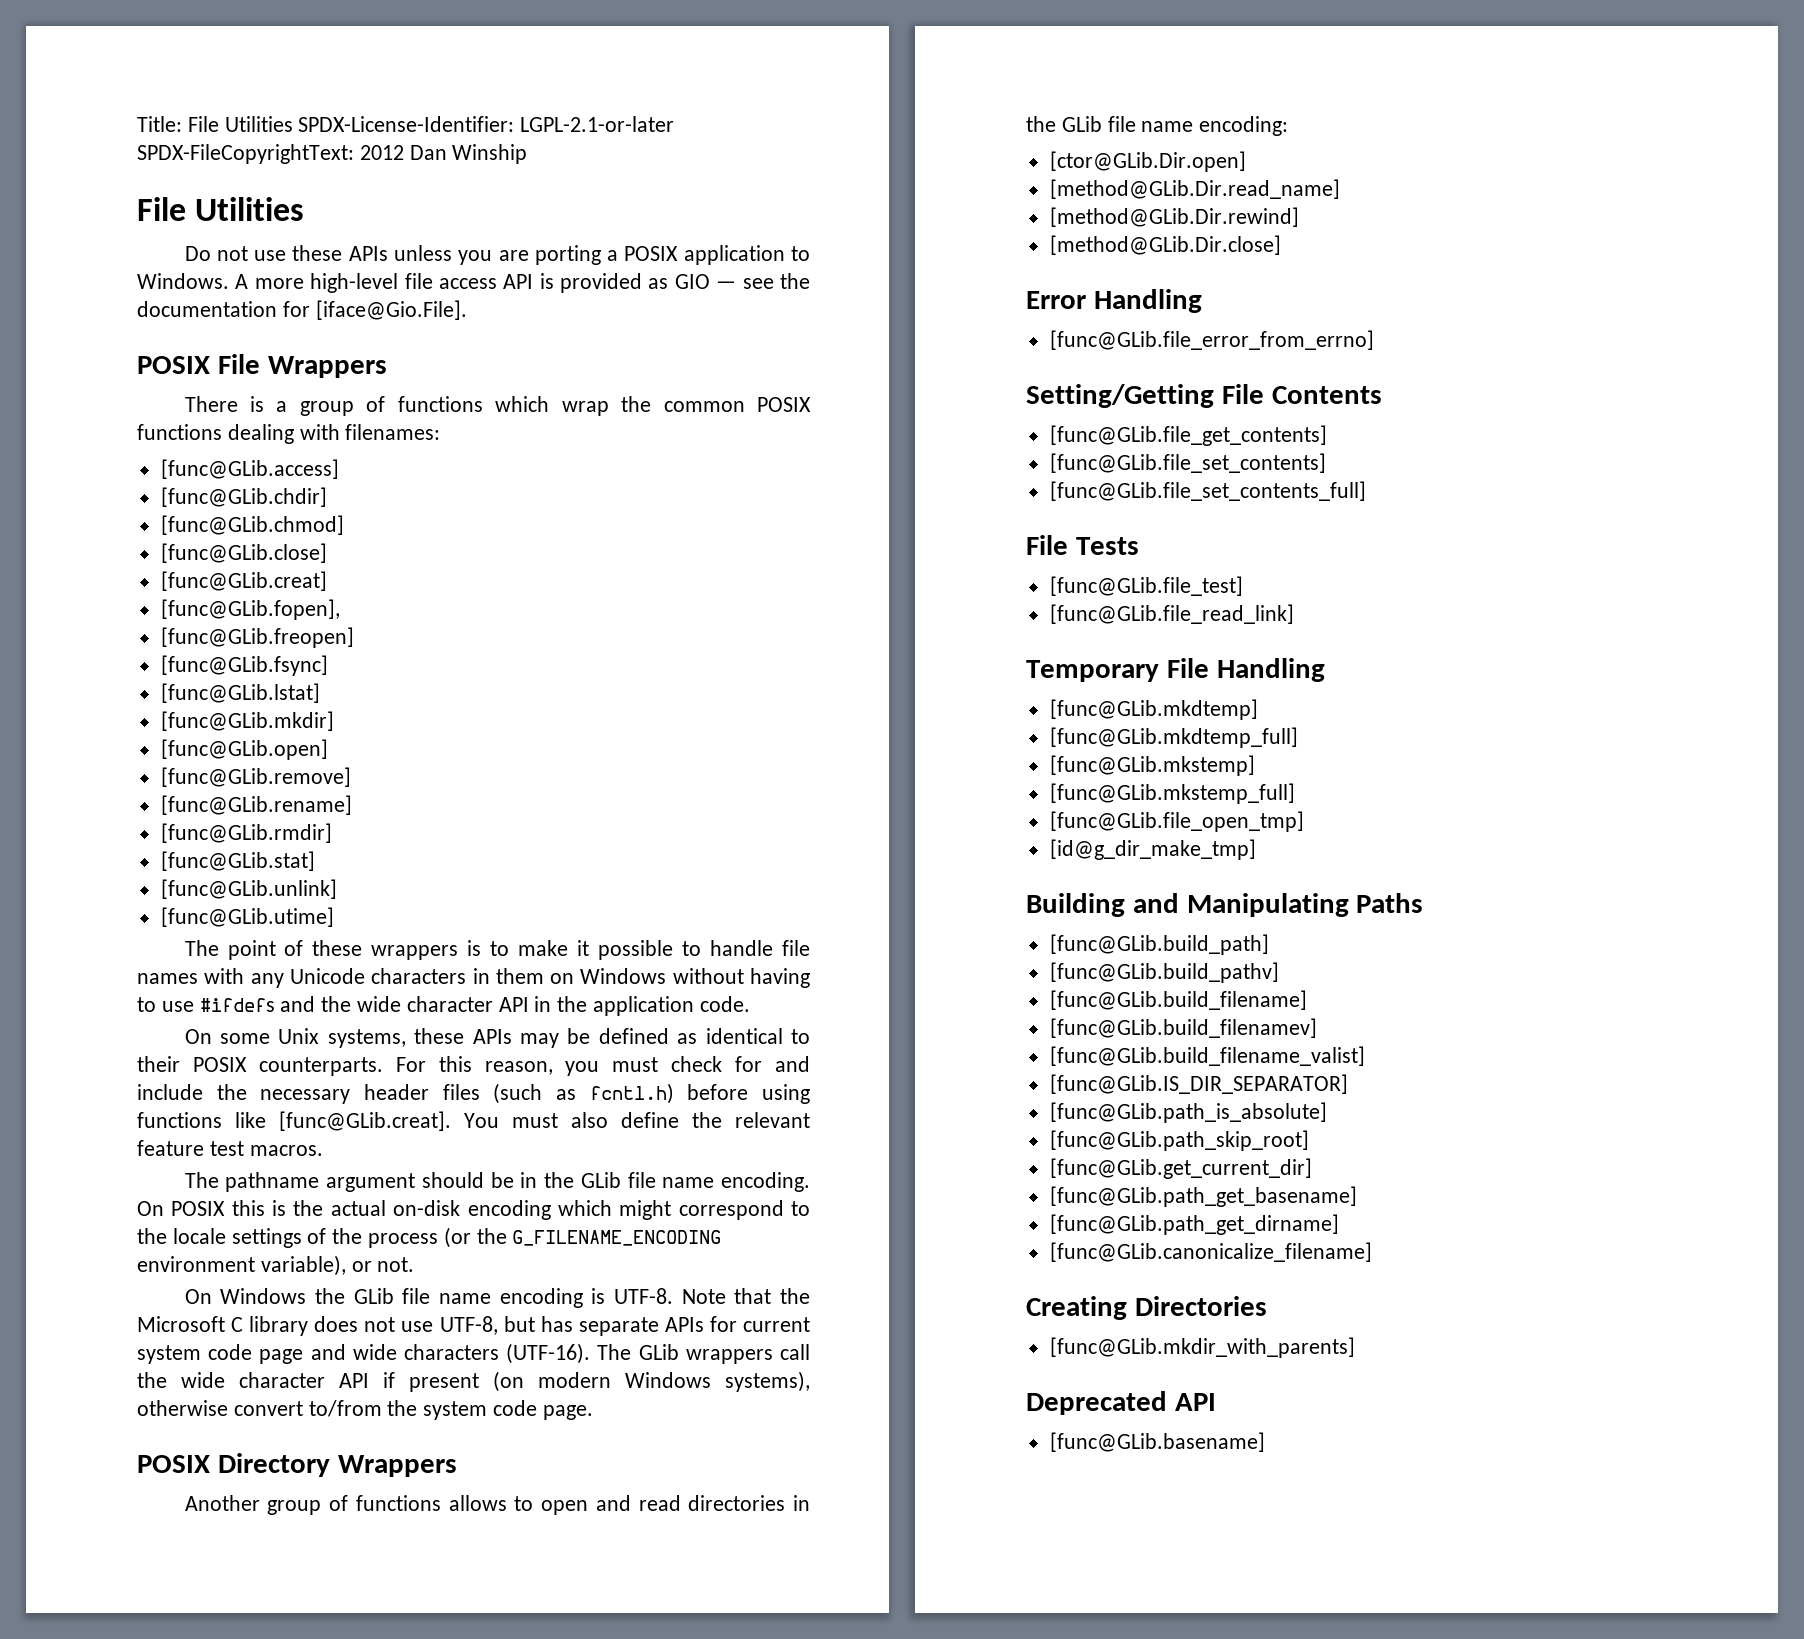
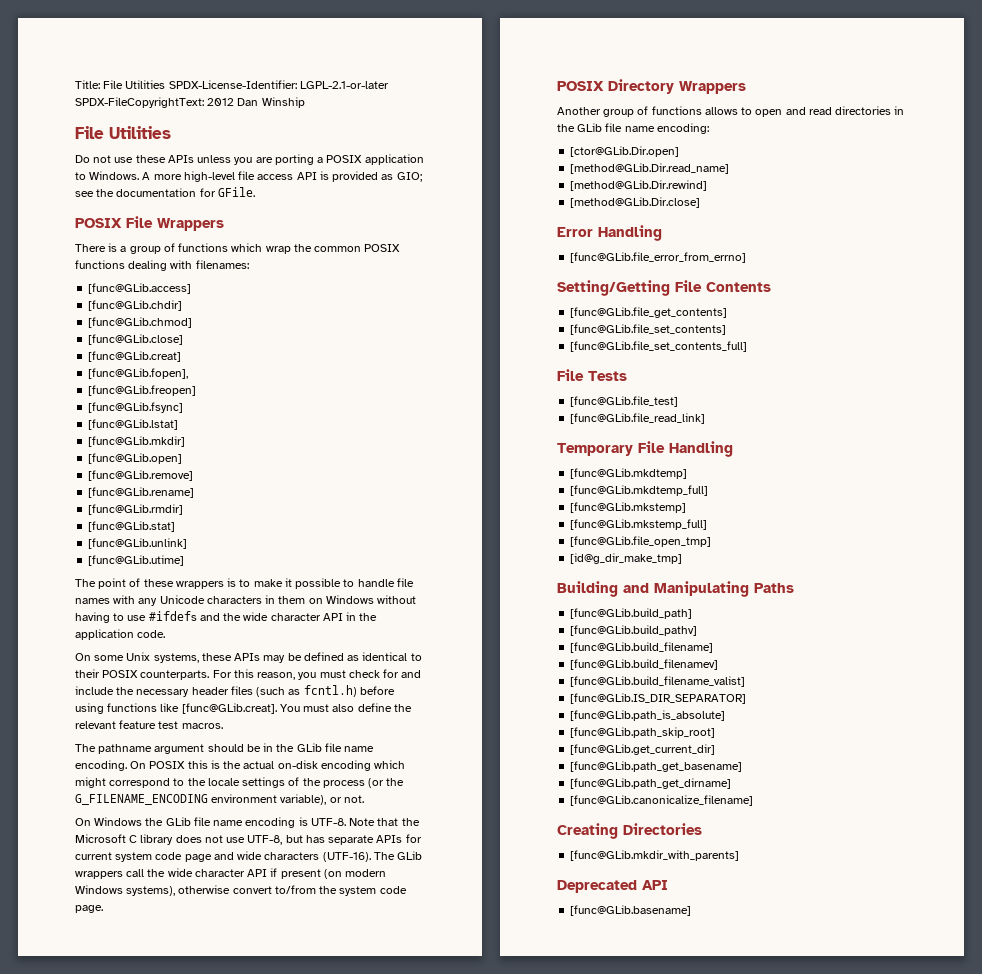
[674,274,737,289] GIO — -> [396,172,422,182] GIO;
[315,300,467,320] [iface@Gio.File]. -> [217,187,255,197] GFile.

